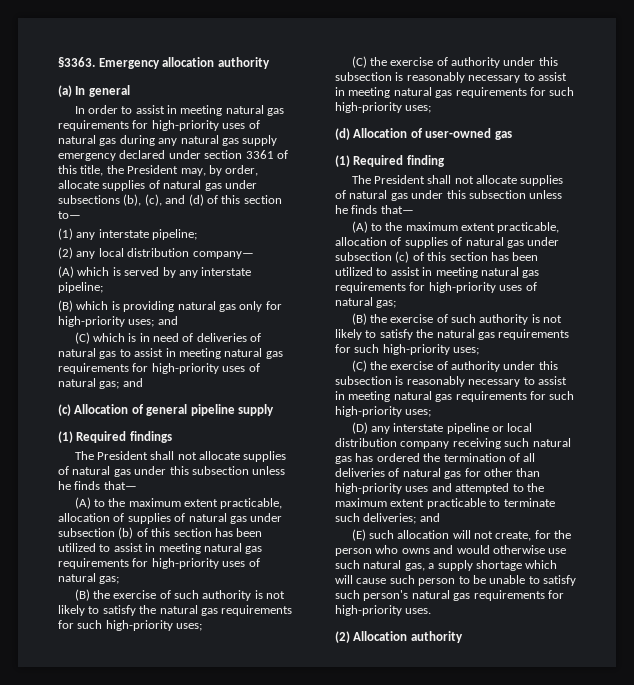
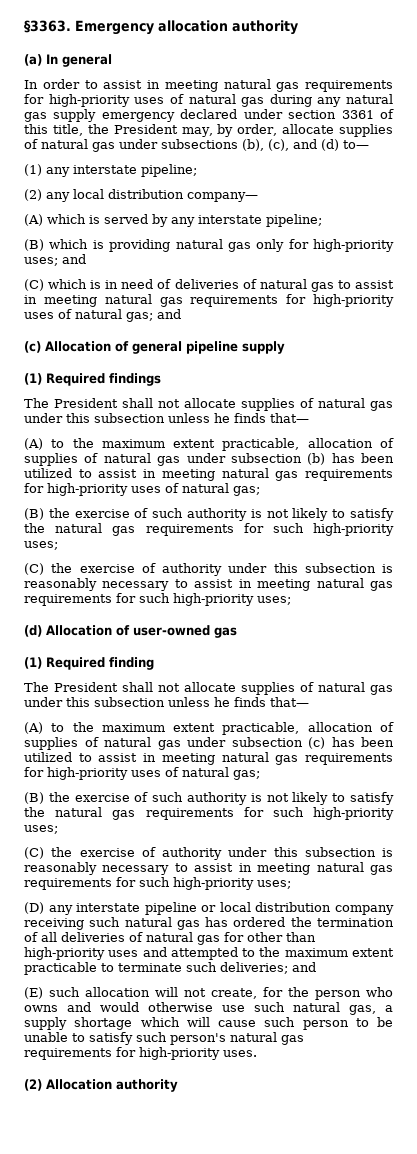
[206,195,282,204] of this section -> (339, 145) none
[136,528,212,537] of this section -> (326, 459) none
[412,252,488,261] of this section -> (325, 743) none

